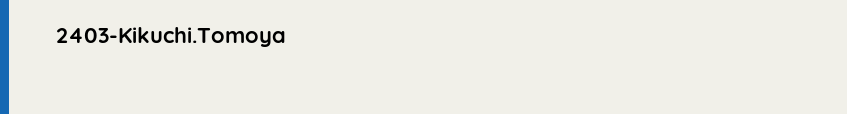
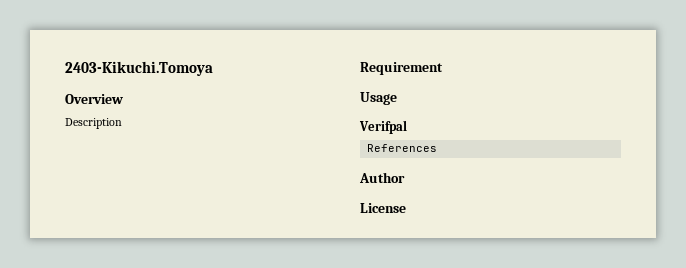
(286, 37) none -> [65,94,123,104] [65,118,122,129] [360,62,443,75] [360,92,397,105] [359,120,407,134] [367,144,438,152] [359,172,405,183] [360,203,406,213] // Overview // Description // Requirement // Usage // Verifpal // References // Author // License

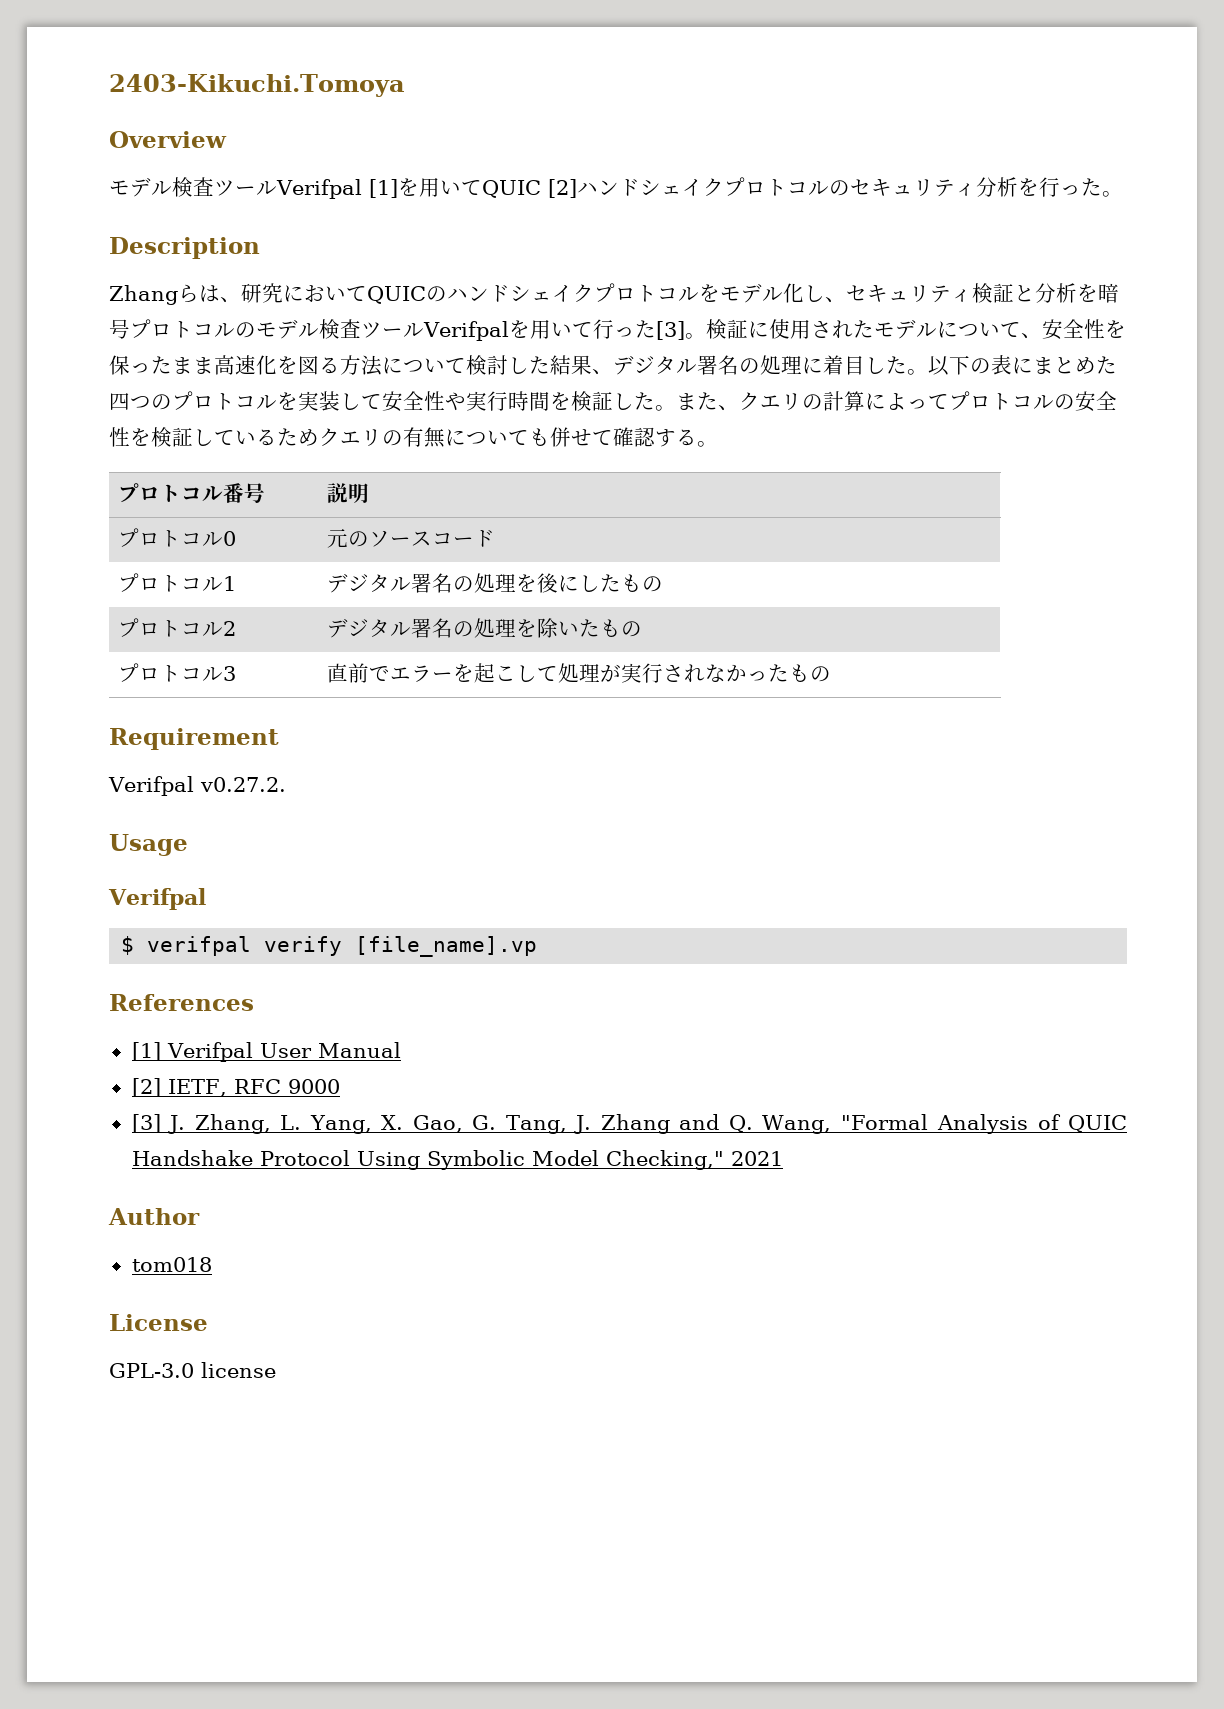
[65,118,122,129] Description -> [109,177,1123,199] [109,237,260,259] [109,283,1119,305] [109,319,1126,341] [109,355,1117,376] [109,391,1117,412] [109,427,718,448] [118,483,266,503] [327,483,370,503] [118,528,237,547] [327,529,496,548] [118,573,237,592] [327,573,664,593] [118,618,237,637] [327,618,643,638] [118,663,237,682] [327,663,832,683] モデル検査ツールVerifpal [1]を用いてQUIC [2]ハンドシェイクプロトコルのセキュリティ分析を行った。 // Description // Zhangらは、研究においてQUICのハンドシェイクプロトコルをモデル化し、セキュリティ検証と分析を暗号プロトコルのモデル検査ツールVerifpalを用いて行った[3]。検証に使用されたモデルについて、安全性を保ったまま高速化を図る方法について検討した結果、デジタル署名の処理に着目した。以下の表にまとめた四つのプロトコルを実装して安全性や実行時間を検証した。また、クエリの計算によってプロトコルの安全性を検証しているためクエリの有無についても併せて確認する。 // プロトコル番号 | 説明 // プロトコル0 | 元のソースコード // プロトコル1 | デジタル署名の処理を後にしたもの // プロトコル2 | デジタル署名の処理を除いたもの // プロトコル3 | 直前でエラーを起こして処理が実行されなかったもの
(443, 68) none -> [108,776,286,796] // Verifpal v0.27.2.
[367,144,438,152] References -> [121,936,538,957] [109,994,254,1011] [131,1042,401,1062] [131,1078,340,1097] [131,1114,1127,1134] [131,1150,783,1170] $ verifpal verify [file_name].vp // References // [1] Verifpal User Manual // [2] IETF, RFC 9000 // [3] J. Zhang, L. Yang, X. Gao, G. Tang, J. Zhang and Q. Wang, "Formal Analysis of QUIC Handshake Protocol Using Symbolic Model Checking," 2021
(405, 177) none -> [131,1257,212,1272] // tom018
(406, 208) none -> [109,1362,276,1378] // GPL-3.0 license

